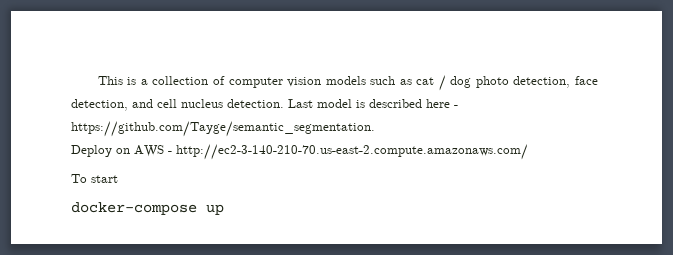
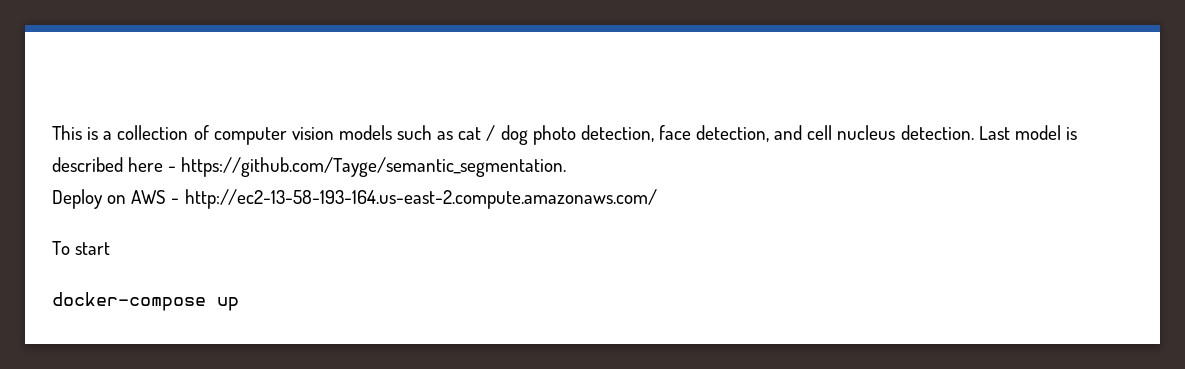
[176,144,528,160] http://ec2-3-140-210-70.us-east-2.compute.amazonaws.com/ -> [184,189,658,209] http://ec2-13-58-193-164.us-east-2.compute.amazonaws.com/

